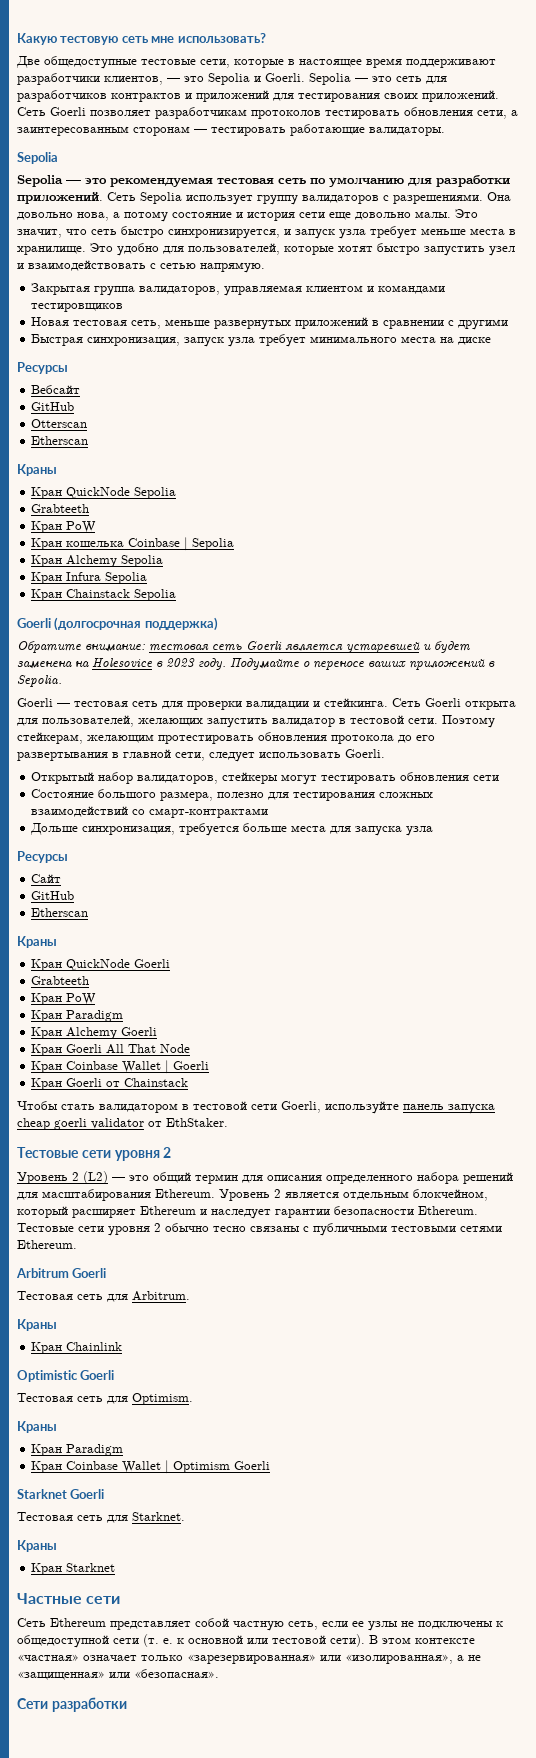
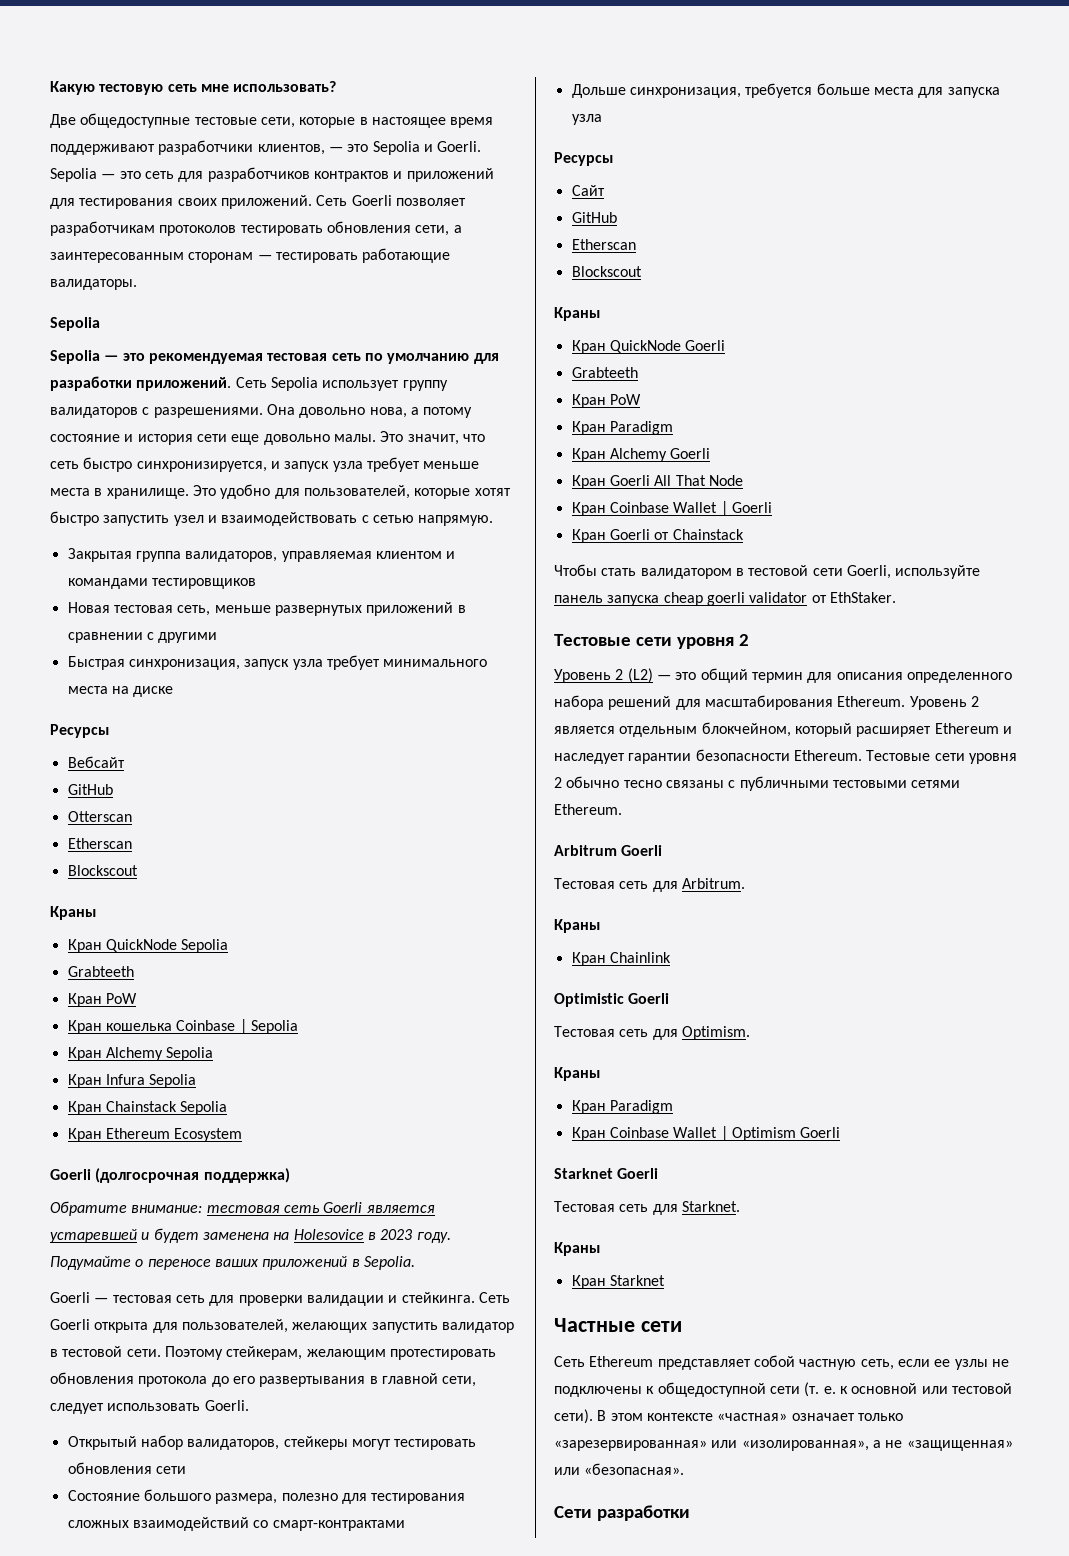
(89, 440) none -> [67,865,138,876] // Blockscout
(177, 595) none -> [67,1128,243,1142] // Кран Ethereum Ecosystem
(89, 912) none -> [571,266,642,277] // Blockscout

